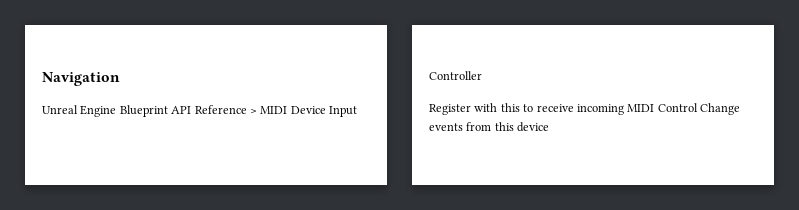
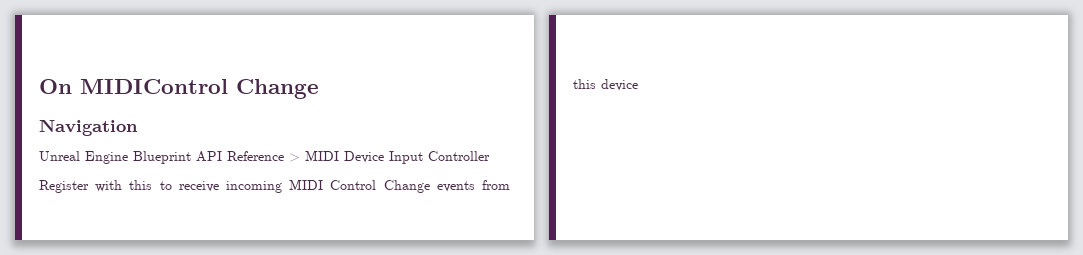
(42, 79) none -> [39,79,319,99] On MIDIControl Change //

